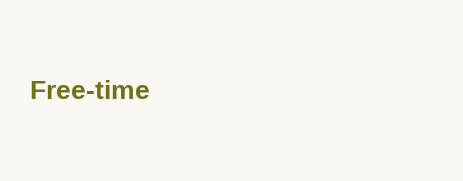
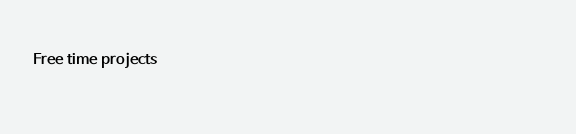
[30,80,150,99] Free-time -> [33,52,158,69] Free time projects

